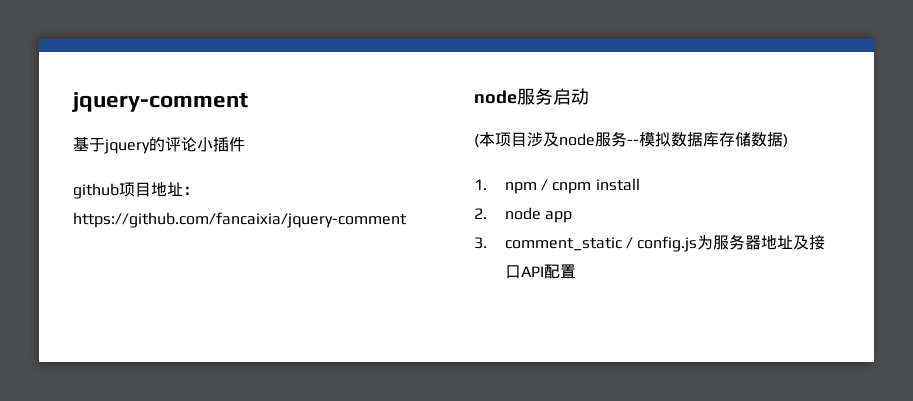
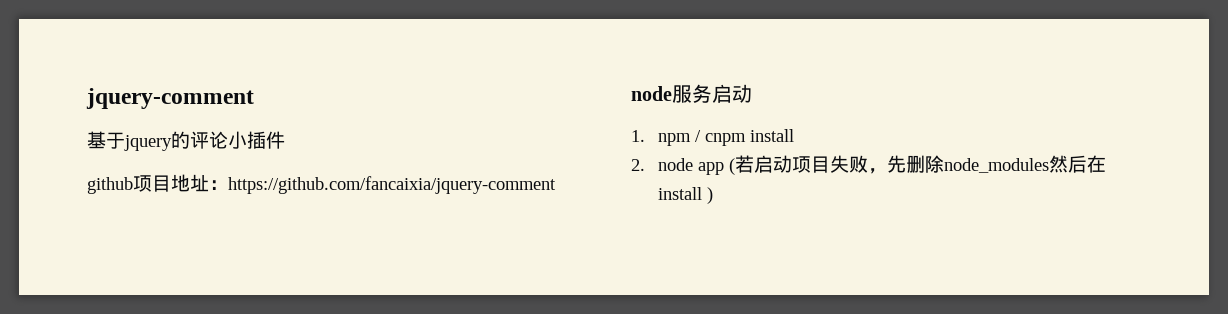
[474,131,788,148] // (本项目涉及node服务--模拟数据库存储数据) -> (752, 93) none
[474,234,826,252] [504,264,576,279] // 3. comment_static / config.js为服务器地址及接口API配置 -> [729,155,1107,175] [658,187,714,204] (若启动项目失败，先删除node_modules然后在install )

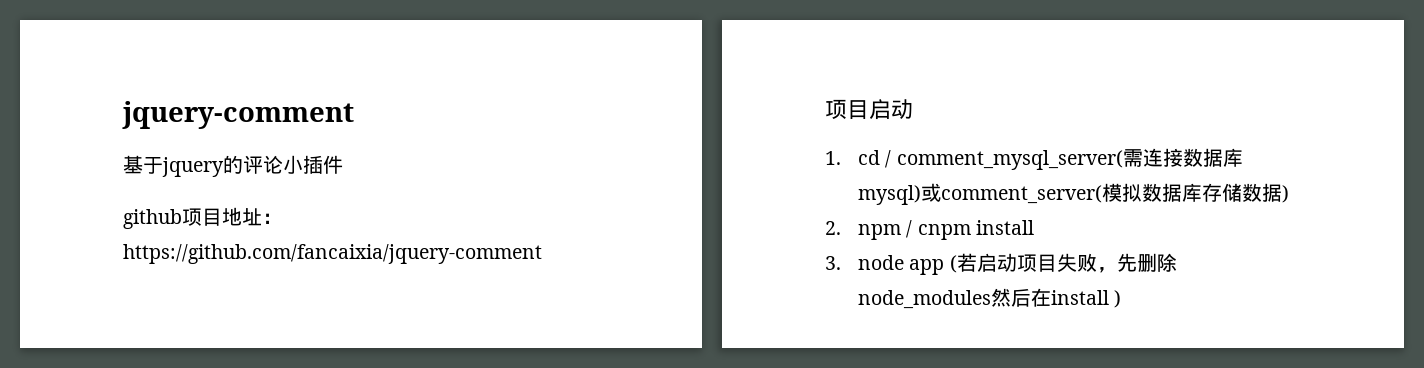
[631,84,712,103] node服务 -> [825,99,869,119] 项目
(645, 136) none -> [858,148,1243,170] [858,183,1290,205] [825,221,841,235] cd / comment_mysql_server(需连接数据库mysql)或comment_server(模拟数据库存储数据) // 2.
[631,159,645,171] 2. -> [825,256,841,270] 3.

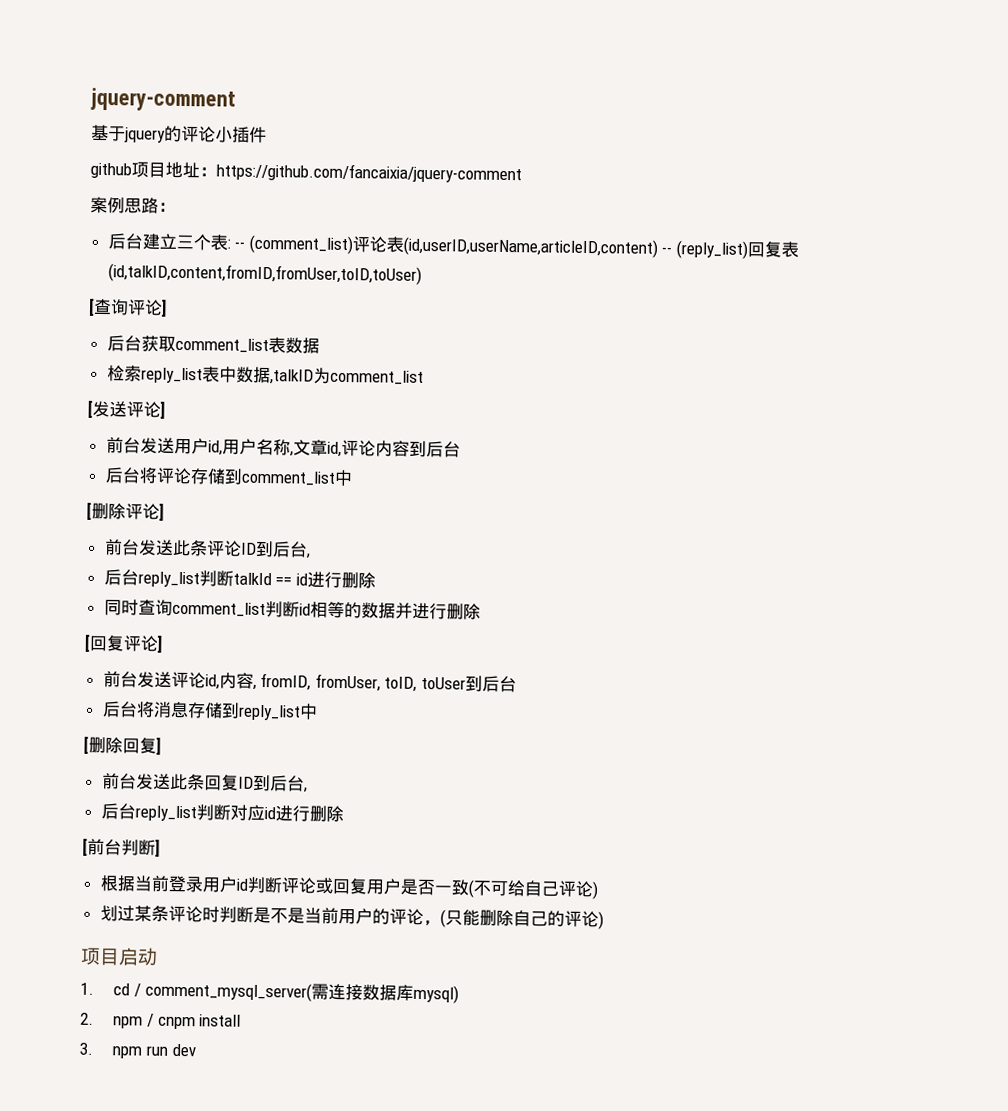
(542, 254) none -> [90,196,176,214] [107,233,800,260] [107,263,422,285] [88,298,167,317] [106,335,320,354] [106,365,424,385] [87,400,165,419] [105,437,461,458] [104,467,353,487] [86,502,164,521] [103,539,311,559] [103,569,376,589] [103,599,481,620] [84,634,162,653] [102,671,518,693] [101,701,318,721] [83,736,161,755] [101,773,308,793] [100,803,344,823] [82,838,160,857] [99,875,598,900] [99,905,604,930] // 案例思路： // 后台建立三个表: -- (comment_list)评论表(id,userID,userName,articleID,content) -- (reply_list)回复表(id,talkID,content,fromID,fromUser,toID,toUser) // [查询评论] // 后台获取comment_list表数据 // 检索reply_list表中数据,talkID为comment_list // [发送评论] // 前台发送用户id,用户名称,文章id,评论内容到后台 // 后台将评论存储到comment_list中 // [删除评论] // 前台发送此条评论ID到后台, // 后台reply_list判断talkId == id进行删除 // 同时查询comment_list判断id相等的数据并进行删除 // [回复评论] // 前台发送评论id,内容, fromID, fromUser, toID, toUser到后台 // 后台将消息存储到reply_list中 // [删除回复] // 前台发送此条回复ID到后台, // 后台reply_list判断对应id进行删除 // [前台判断] // 根据当前登录用户id判断评论或回复用户是否一致(不可给自己评论) // 划过某条评论时判断是不是当前用户的评论，(只能删除自己的评论)
[921,183,1290,204] 或comment_server(模拟数据库存储数据) -> (459, 994) none
[858,253,1177,275] [858,288,1122,309] node app (若启动项目失败，先删除node_modules然后在install ) -> [112,1043,196,1059] npm run dev

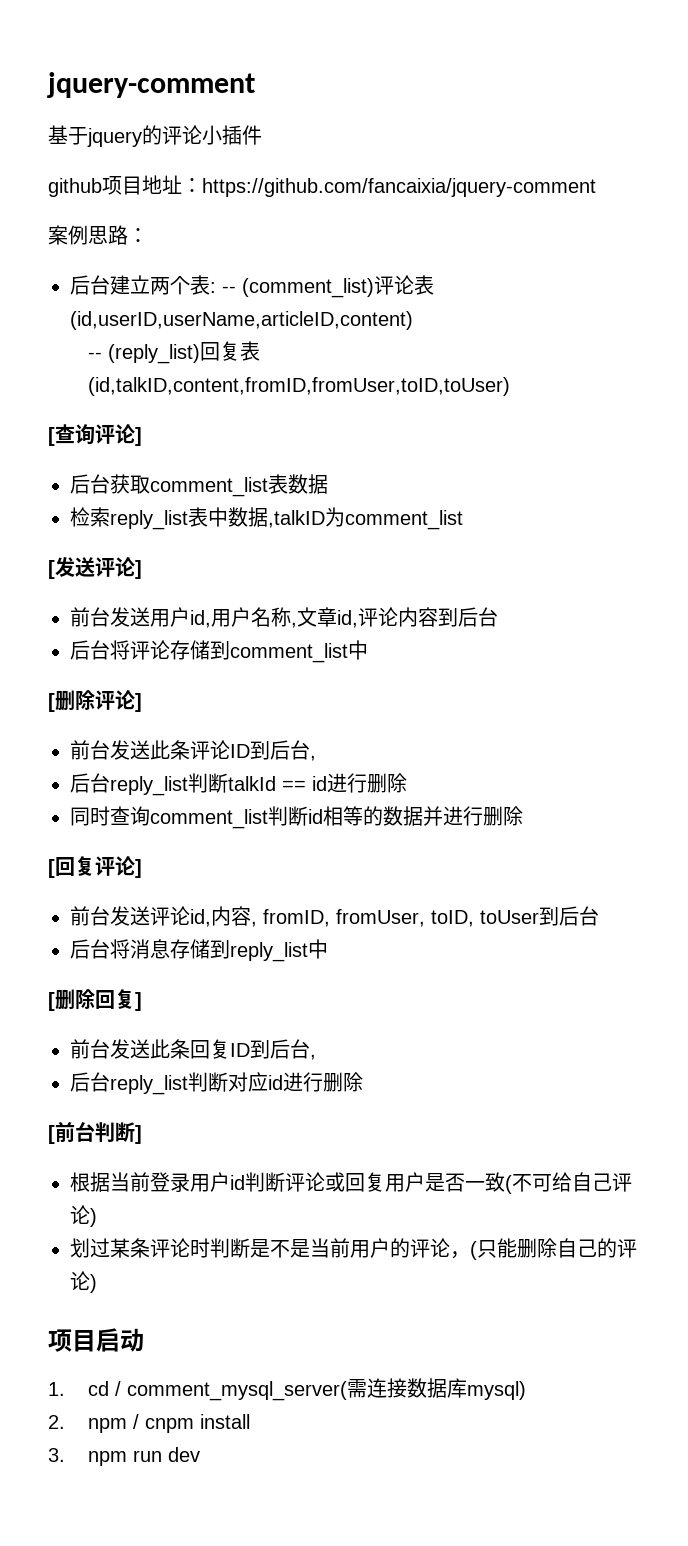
[175,234,194,250] 三 -> [150,277,170,295] 两
(658, 247) none -> (413, 320) //

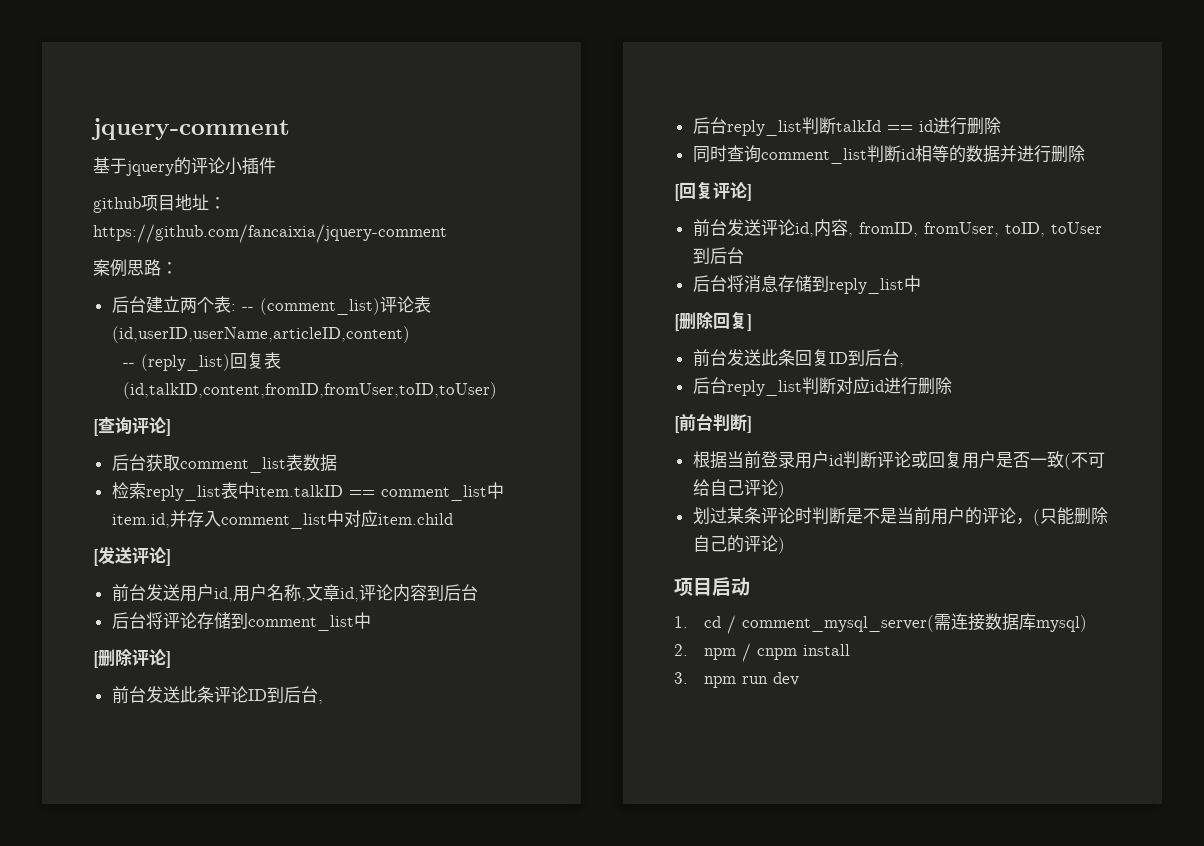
[228,507,463,530] 数据,talkID为comment_list -> [254,482,504,501] [111,510,453,529] item.talkID == comment_list中item.id,并存入comment_list中对应item.child

